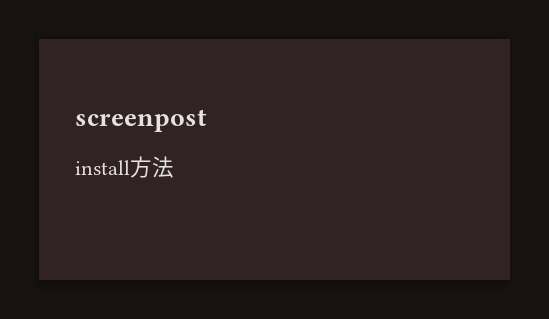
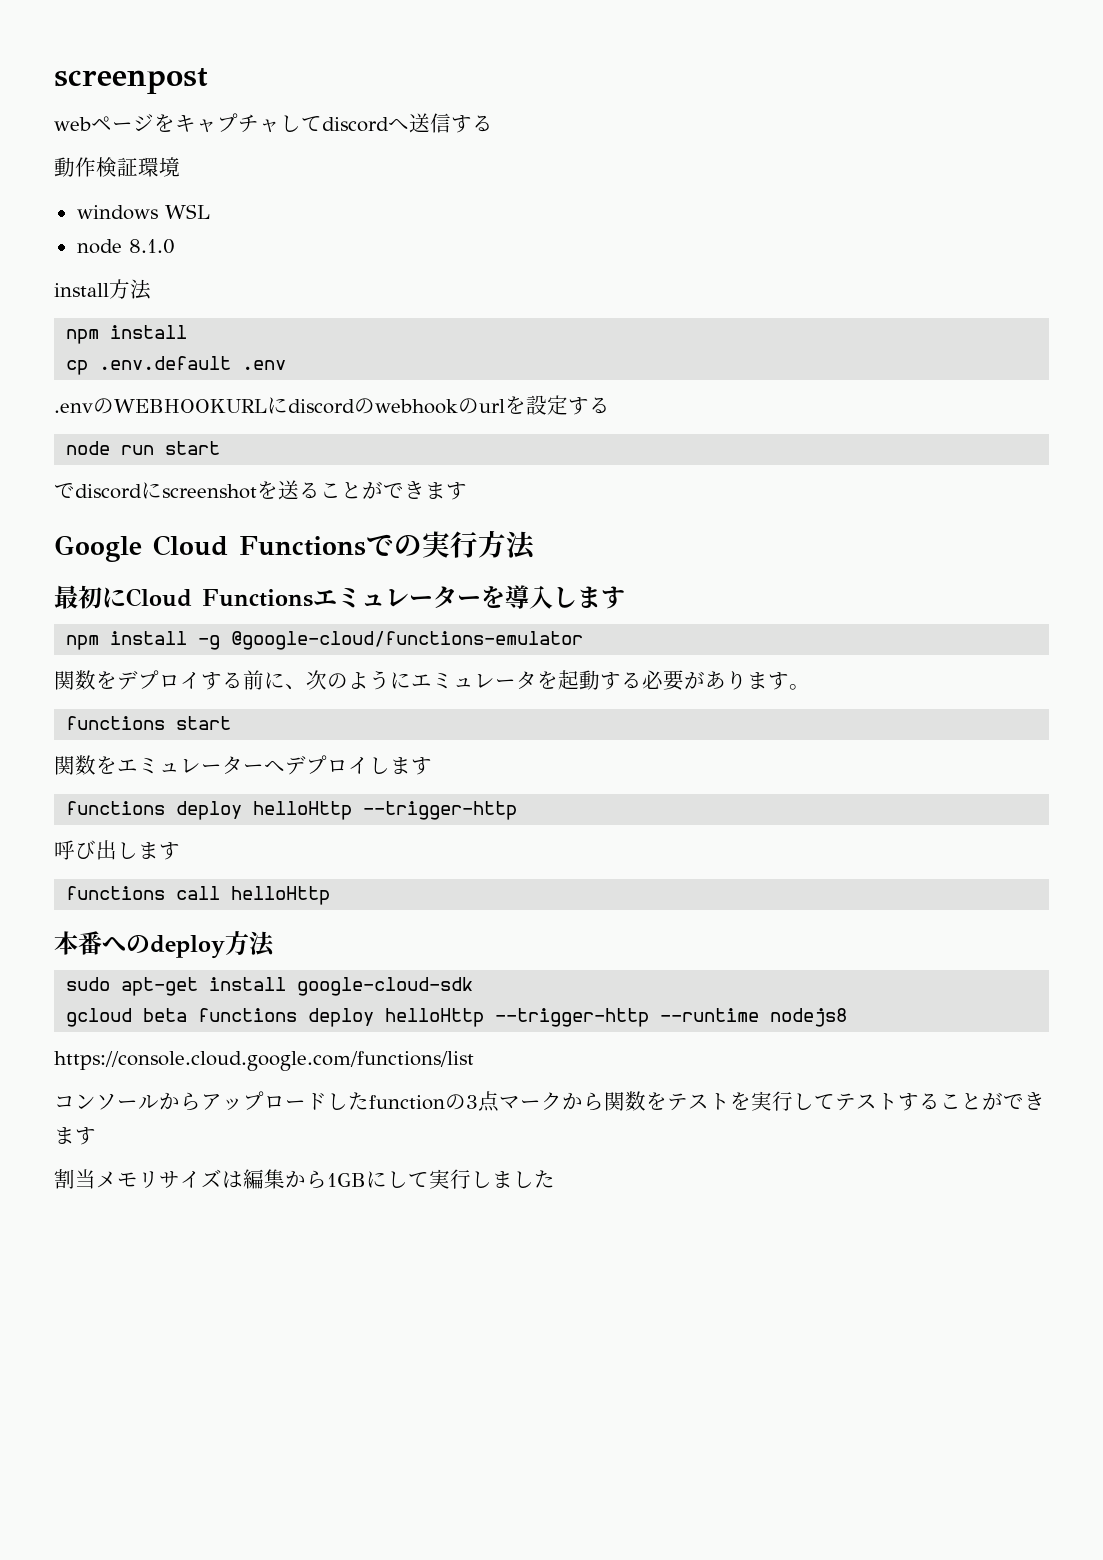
[75,156,174,178] install方法 -> [54,113,493,133] [54,157,180,177] [76,204,210,220] [76,239,175,254] [54,279,151,300] [66,325,188,344] [66,356,287,375] [54,395,610,415] [66,441,221,455] [54,480,467,500] [54,530,536,562] [54,585,625,609] [66,631,584,650] [54,670,810,691] [66,716,232,730] [54,755,432,775] [66,801,518,820] [54,840,180,860] [66,886,331,905] [54,931,275,959] [66,977,474,996] [66,1008,848,1027] [54,1051,474,1071] [54,1091,1045,1112] [54,1127,96,1145] [54,1169,555,1189] webページをキャプチャしてdiscordへ送信する // 動作検証環境 // windows WSL // node 8.1.0 // install方法 // npm install // cp .env.default .env // .envのWEBHOOKURLにdiscordのwebhookのurlを設定する // node run start // でdiscordにscreenshotを送ることができます // Google Cloud Functionsでの実行方法 // 最初にCloud Functionsエミュレーターを導入します // npm install -g @google-cloud/functions-emulator // 関数をデプロイする前に、次のようにエミュレータを起動する必要があります。 // functions start // 関数をエミュレーターへデプロイします // functions deploy helloHttp --trigger-http // 呼び出します // functions call helloHttp // 本番へのdeploy方法 // sudo apt-get install google-cloud-sdk // gcloud beta functions deploy helloHttp --trigger-http --runtime nodejs8 // https://console.cloud.google.com/functions/list // コンソールからアップロードしたfunctionの3点マークから関数をテストを実行してテストすることができます // 割当メモリサイズは編集から1GBにして実行しました

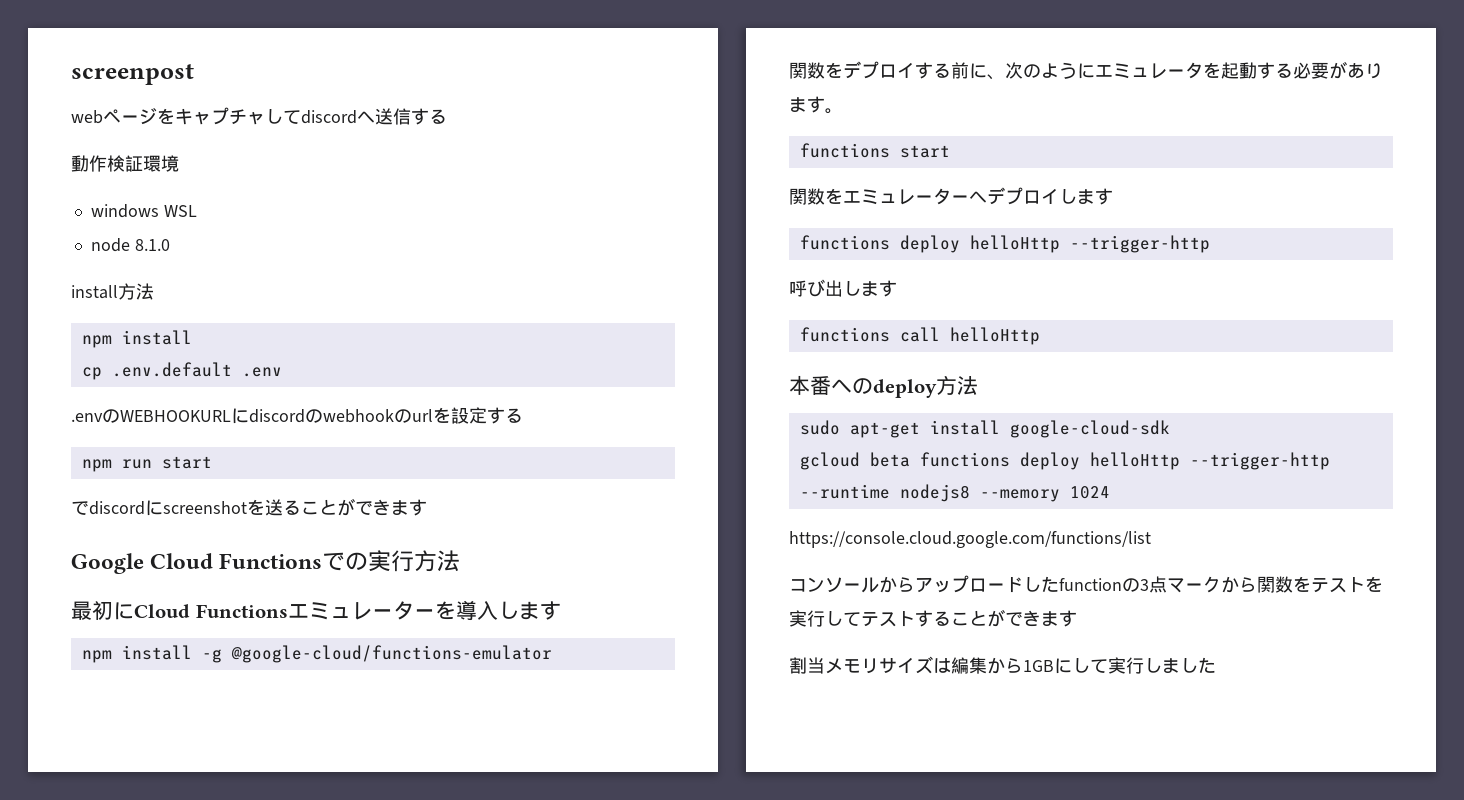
[66,441,111,455] node -> [81,459,112,472] npm
(848, 1017) none -> [979,486,1110,502] --memory 1024

